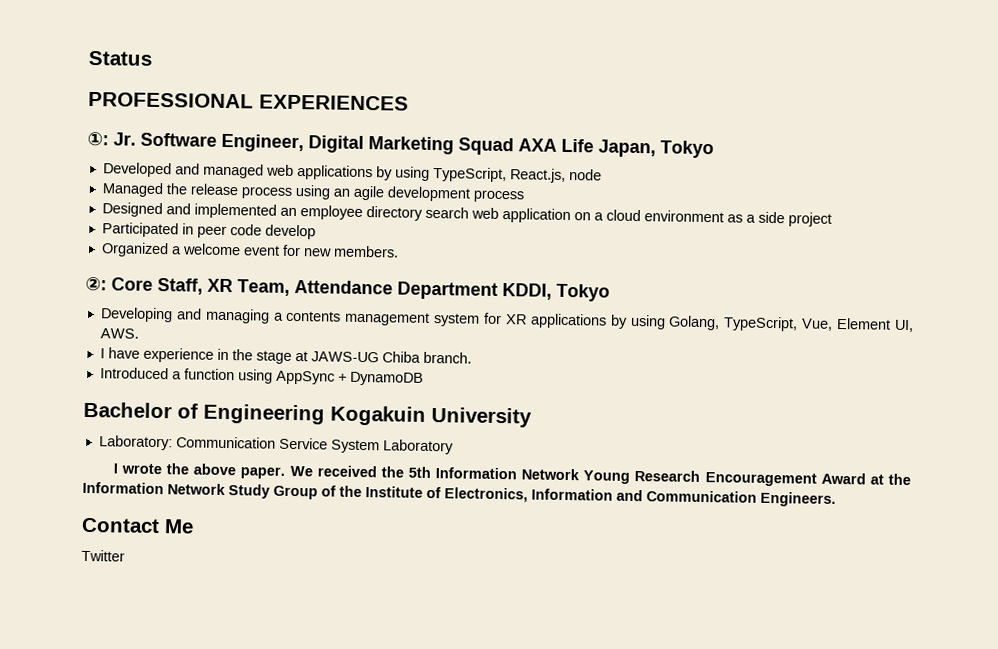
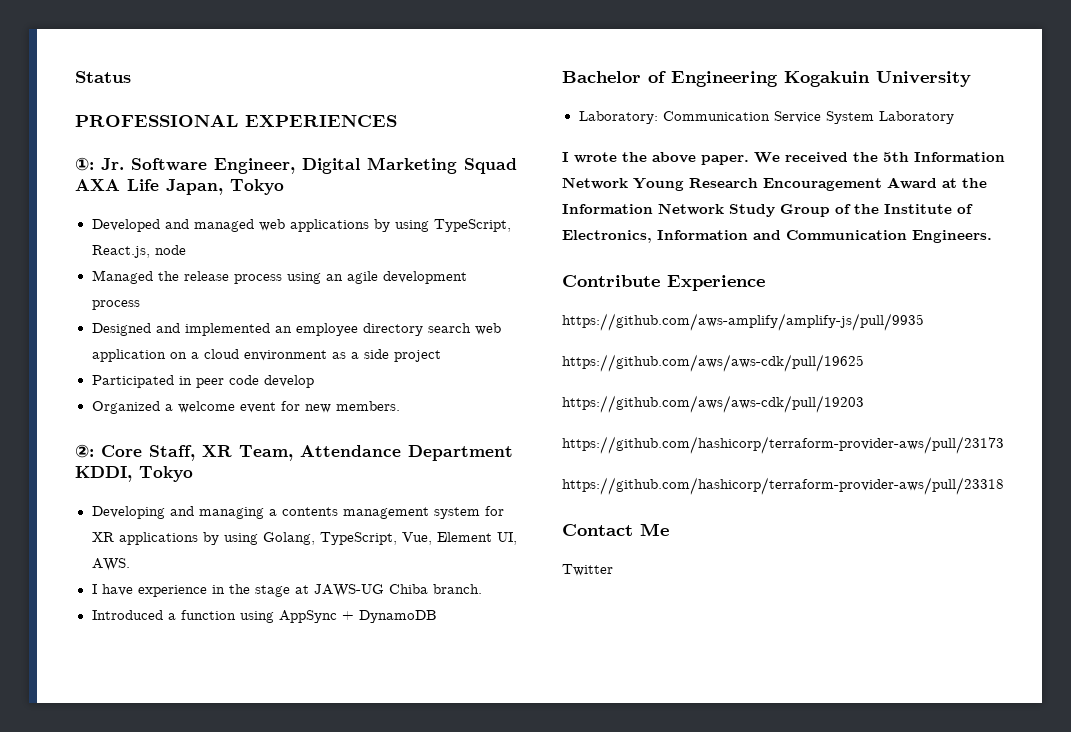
(836, 499) none -> [562,275,765,291] [562,313,924,331] [562,354,864,372] [562,395,864,413] [562,436,1004,454] [562,477,1004,495] // Contribute Experience // https://github.com/aws-amplify/amplify-js/pull/9935 // https://github.com/aws/aws-cdk/pull/19625 // https://github.com/aws/aws-cdk/pull/19203 // https://github.com/hashicorp/terraform-provider-aws/pull/23173 // https://github.com/hashicorp/terraform-provider-aws/pull/23318

